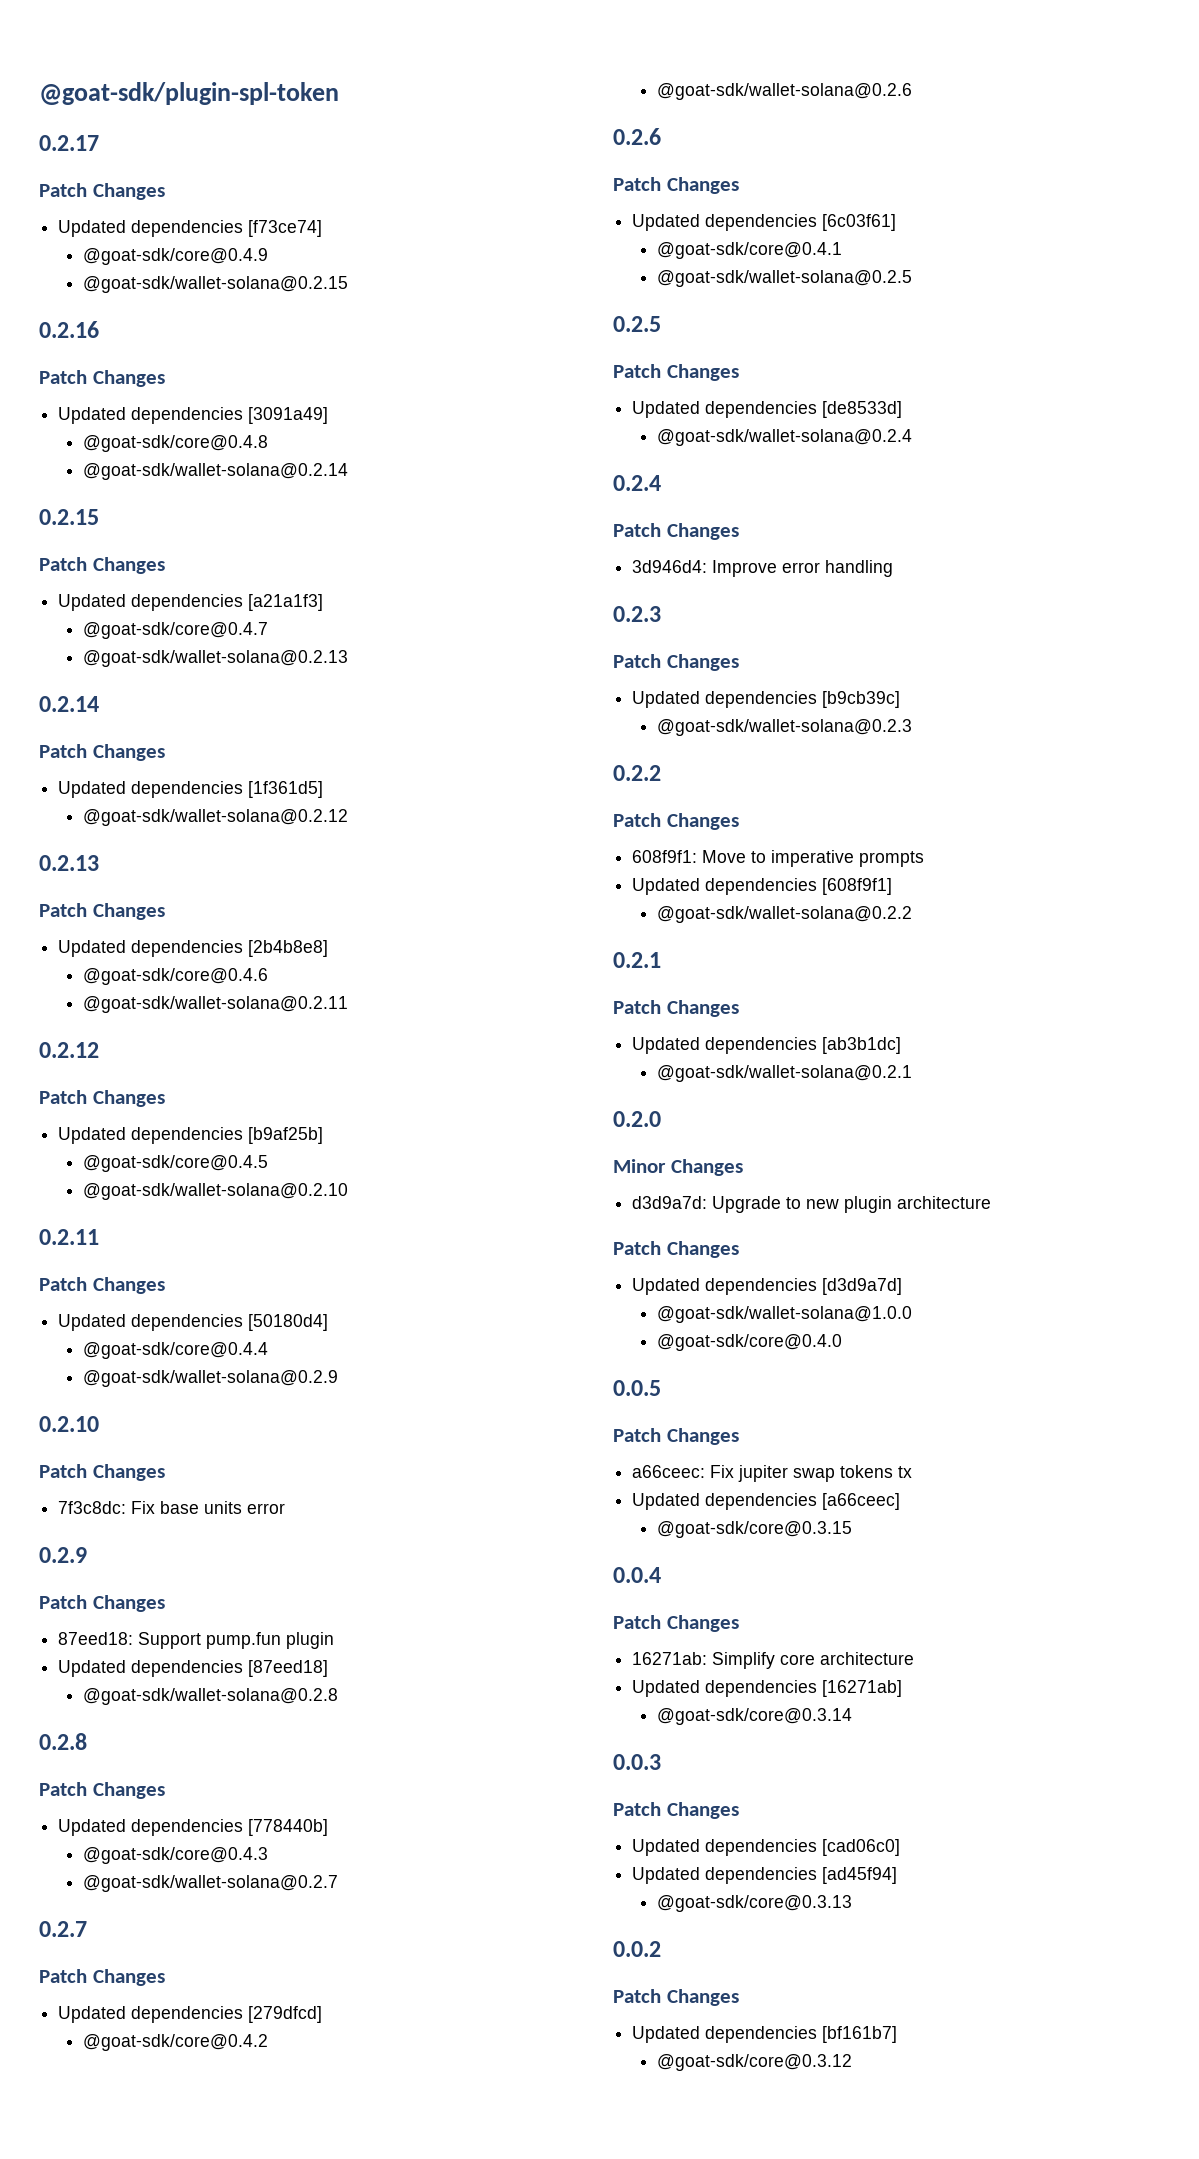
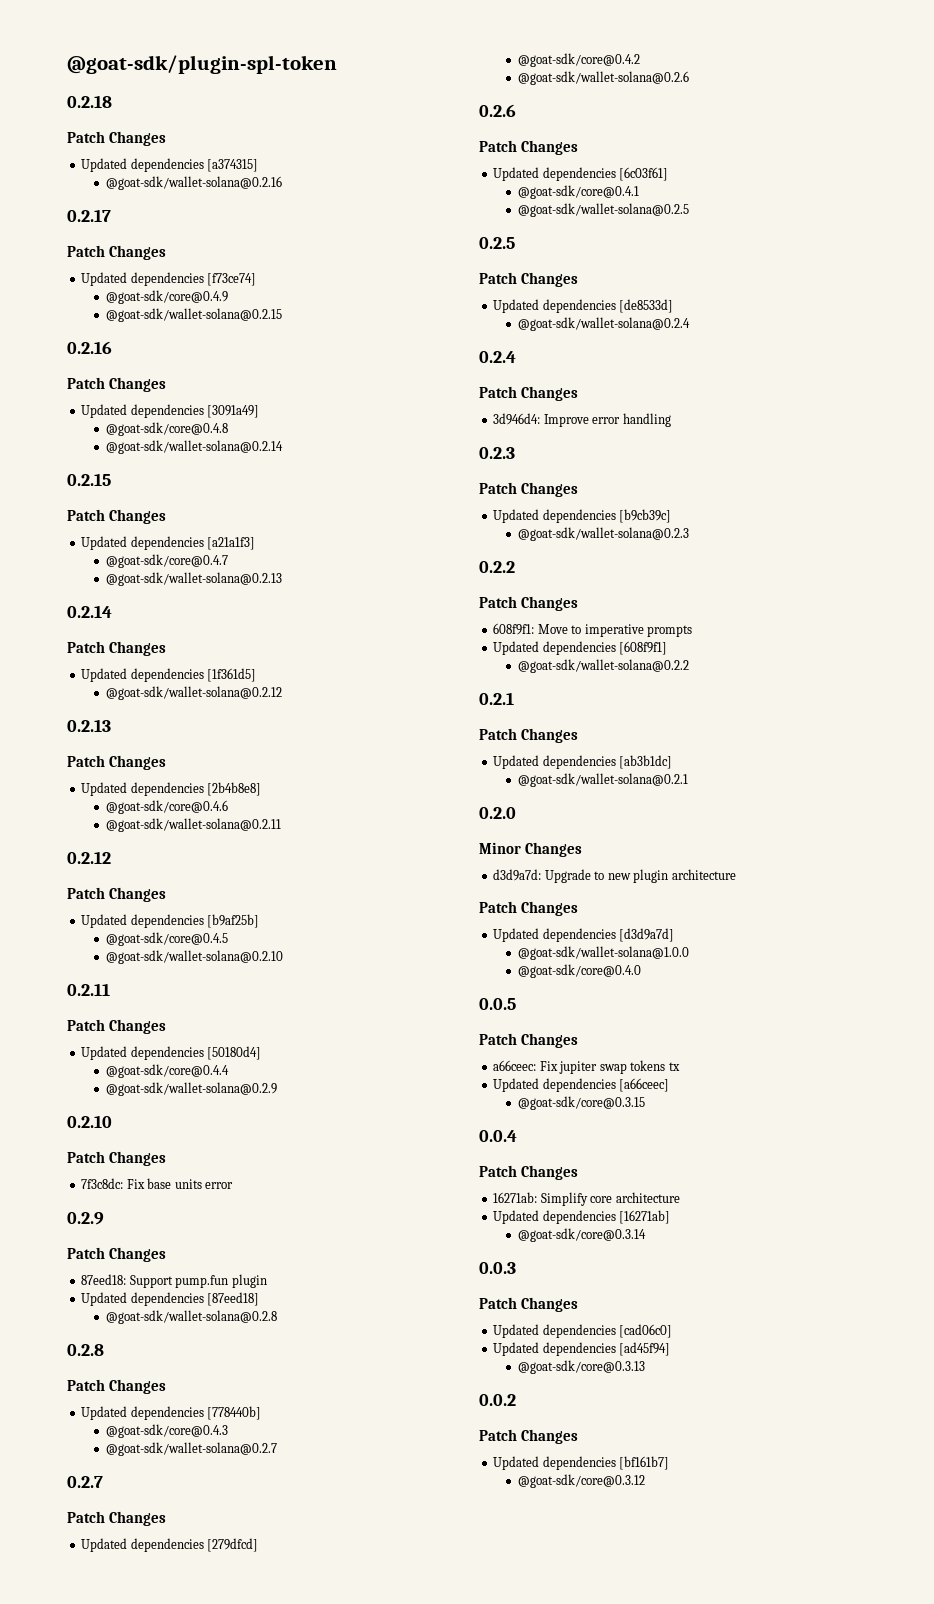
(339, 93) none -> [67,95,112,108] [67,131,167,146] [81,158,259,172] [105,176,282,190] // 0.2.18 // Patch Changes // Updated dependencies [a374315] // @goat-sdk/wallet-solana@0.2.16

